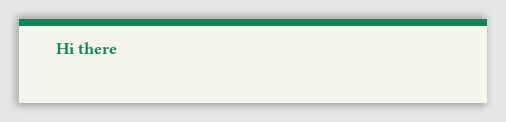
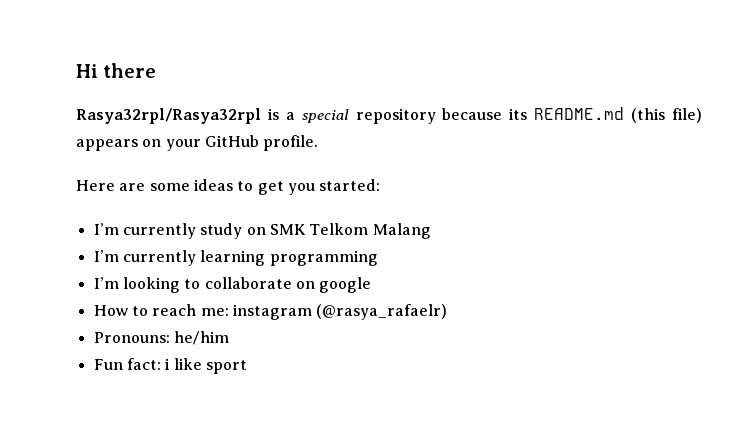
(118, 48) none -> [76,107,703,124] [76,135,319,151] [76,179,381,195] [93,223,431,239] [93,250,378,266] [93,277,372,293] [93,304,448,320] [93,331,229,345] [93,358,247,374] // Rasya32rpl/Rasya32rpl is a special repository because its README.md (this file) appears on your GitHub profile. // Here are some ideas to get you started: // I’m currently study on SMK Telkom Malang // I’m currently learning programming // I’m looking to collaborate on google // How to reach me: instagram (@rasya_rafaelr) // Pronouns: he/him // Fun fact: i like sport

